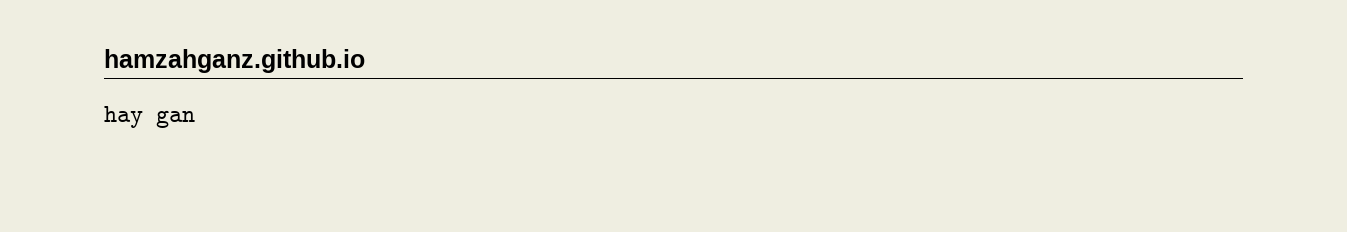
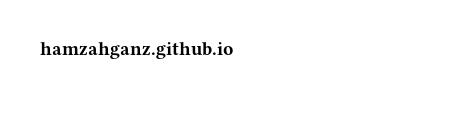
[104,106,195,128] // hay gan -> (233, 50) none

